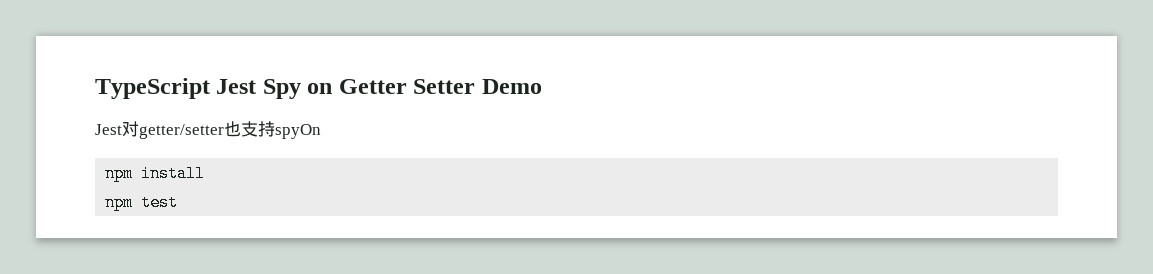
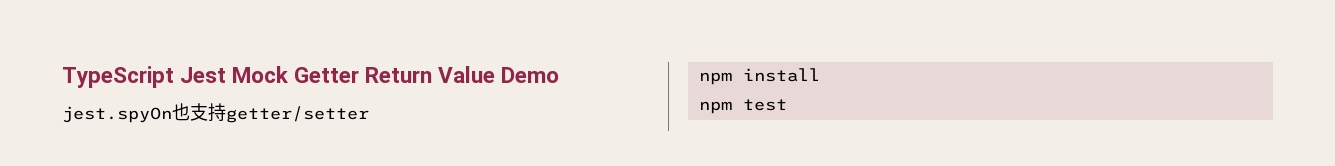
[262,79,542,99] [95,121,321,139] Spy on Getter Setter Demo // Jest对getter/setter也支持spyOn -> [232,66,560,83] [62,103,369,123] Mock Getter Return Value Demo // jest.spyOn也支持getter/setter

